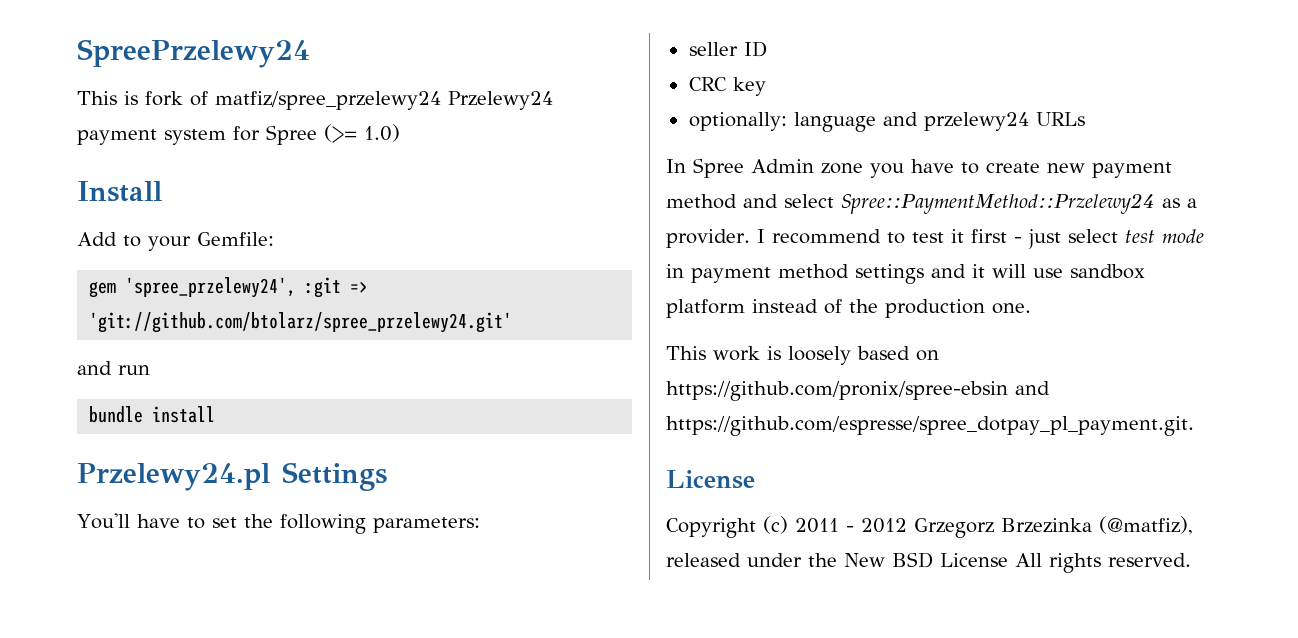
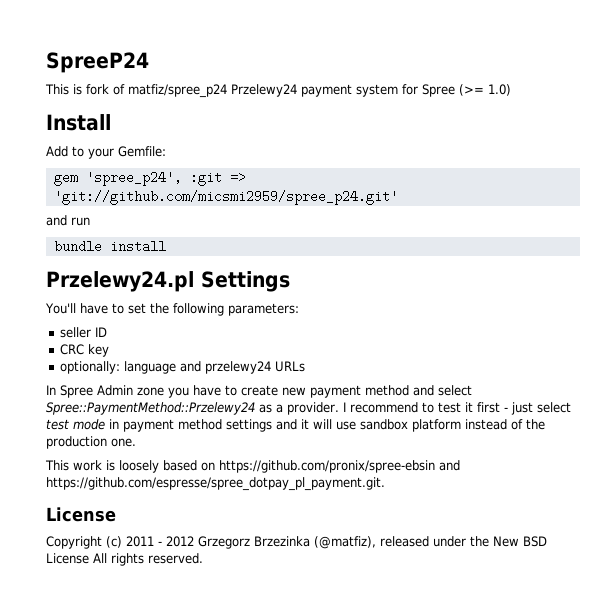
[77,39,310,68] SpreePrzelewy24 -> [46,52,149,73] SpreeP24
[215,91,441,110] matfiz/spree_przelewy24 -> [128,84,227,98] matfiz/spree_p24
[125,277,297,298] 'spree_przelewy24', -> [85,171,182,186] 'spree_p24',
[89,312,513,333] 'git://github.com/btolarz/spree_przelewy24.git' -> [53,190,398,205] 'git://github.com/micsmi2959/spree_p24.git'

